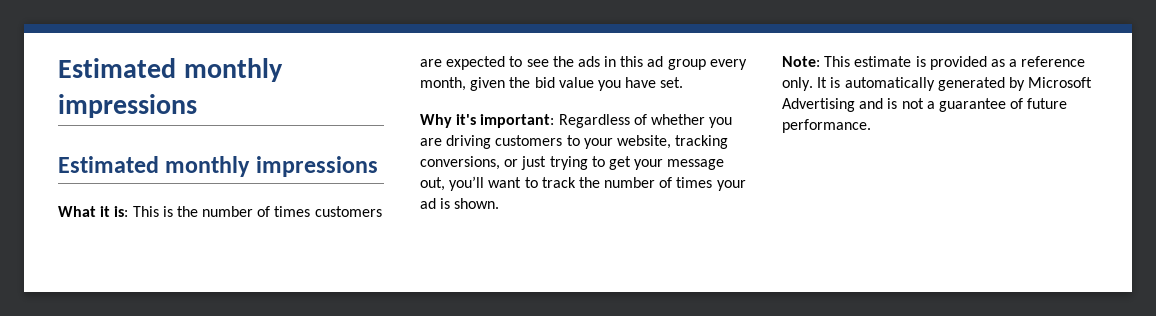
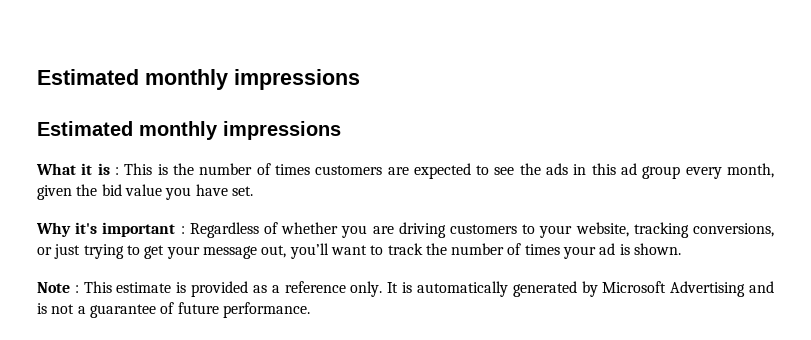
[114,206,129,217] is: -> [97,163,119,175] is :
[480,114,555,128] important: -> [102,222,185,237] important :
[782,56,820,67] Note: -> [37,282,79,293] Note :

